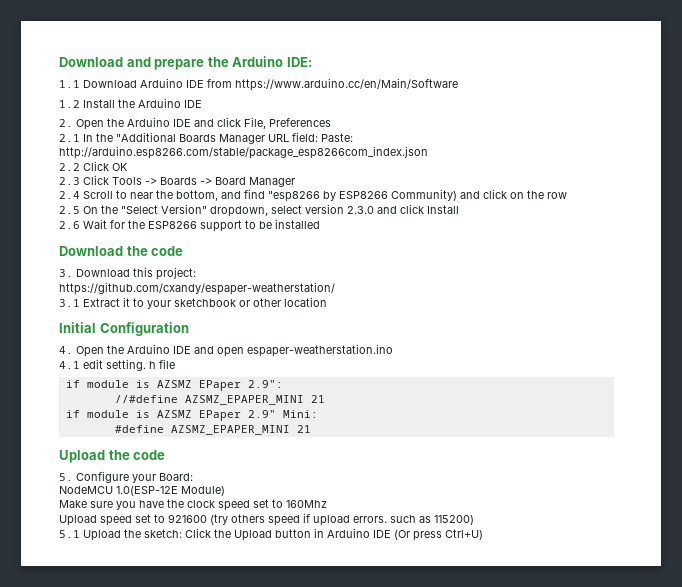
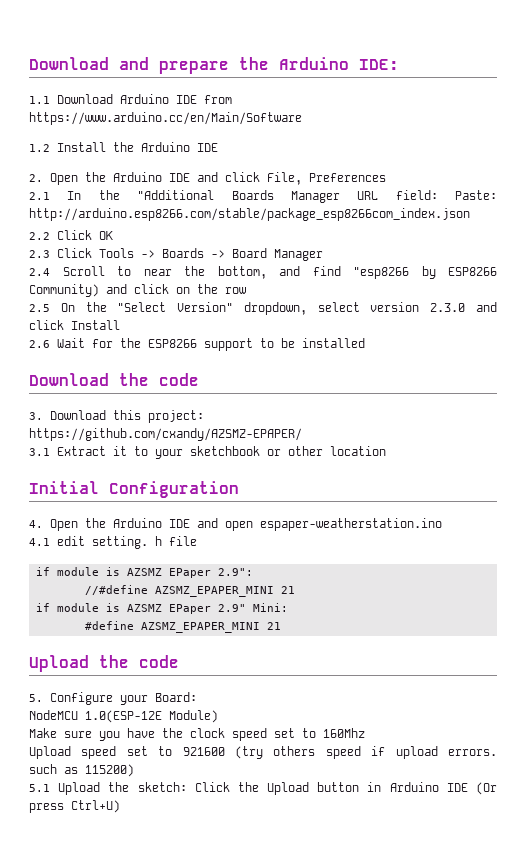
[59,282,335,295] https://github.com/cxandy/espaper-weatherstation/ -> [29,428,302,441] https://github.com/cxandy/AZSMZ-EPAPER/

